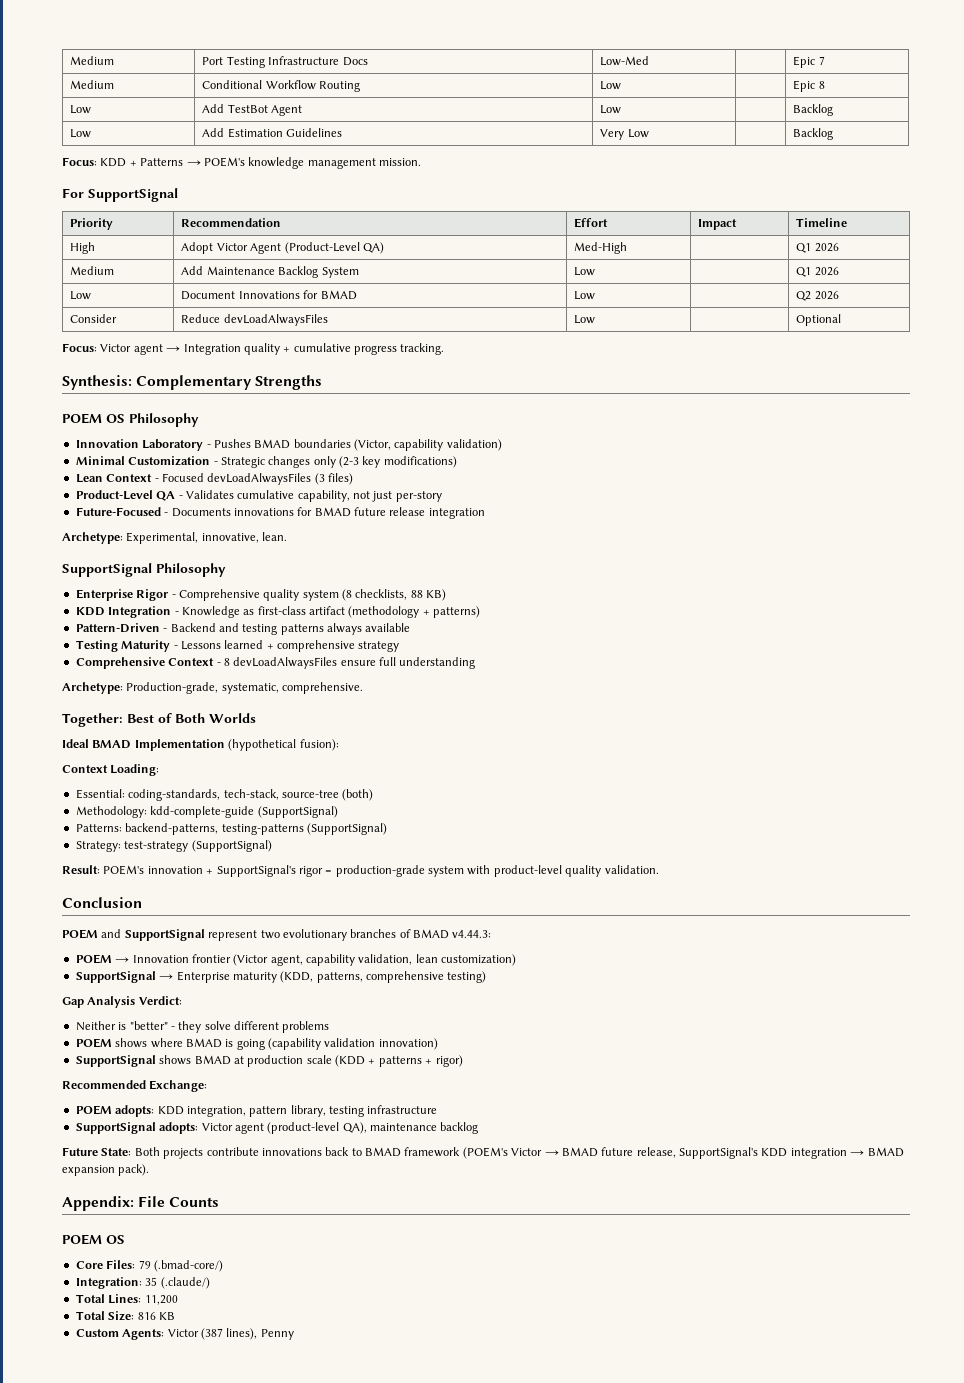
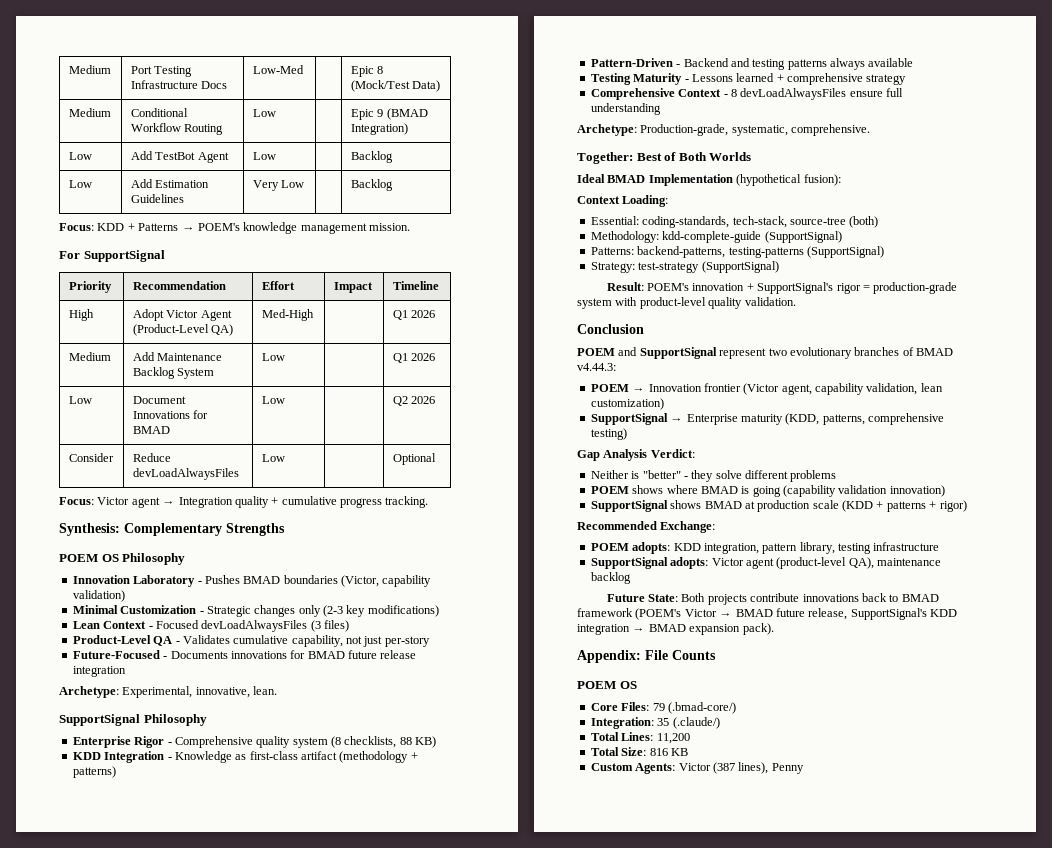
[818,56,825,65] 7 -> [377,66,384,74] [350,80,441,92] 8 (Mock/Test Data)
[818,81,825,89] 8 -> [377,108,428,120] [350,123,408,135] 9 (BMAD Integration)

